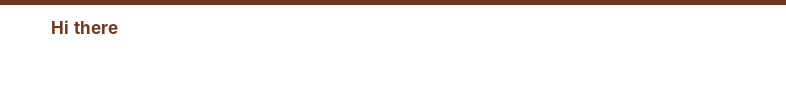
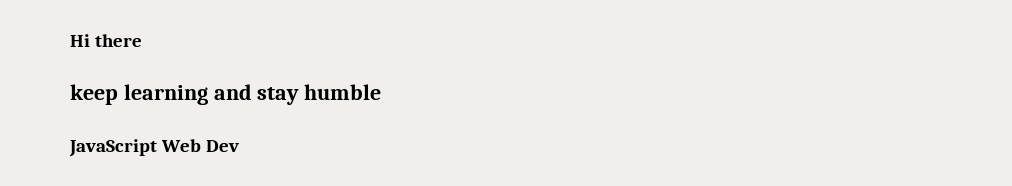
(118, 27) none -> [70,84,382,105] [69,139,240,157] // keep learning and stay humble // JavaScript Web Dev

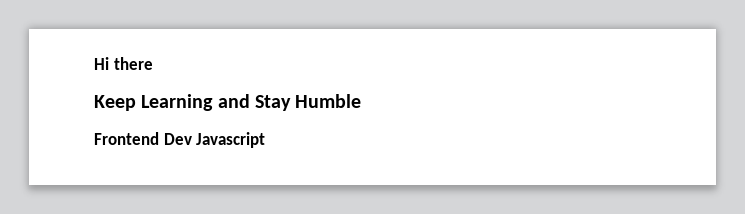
[70,84,382,105] [69,139,240,157] keep learning and stay humble // JavaScript Web Dev -> [94,94,362,111] [94,132,266,148] Keep Learning and Stay Humble // Frontend Dev Javascript

